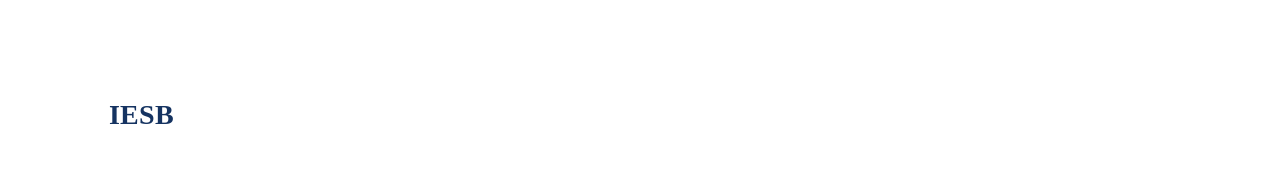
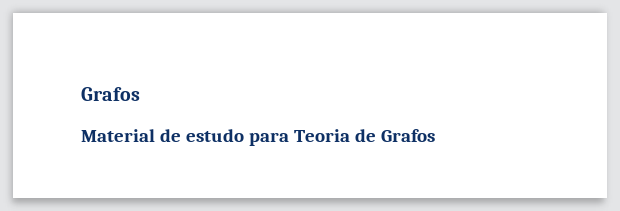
[109,106,174,124] IESB -> [81,87,140,101] [81,129,435,146] Grafos // Material de estudo para Teoria de Grafos

